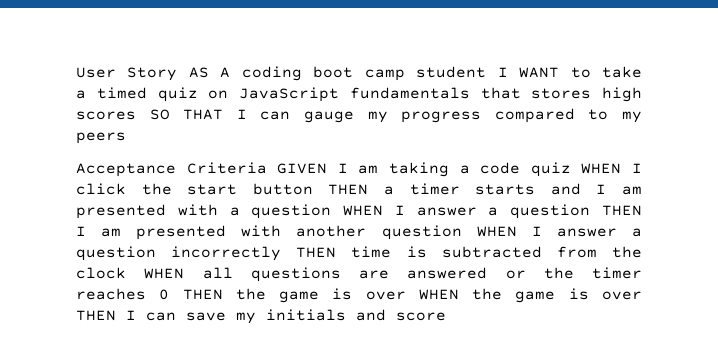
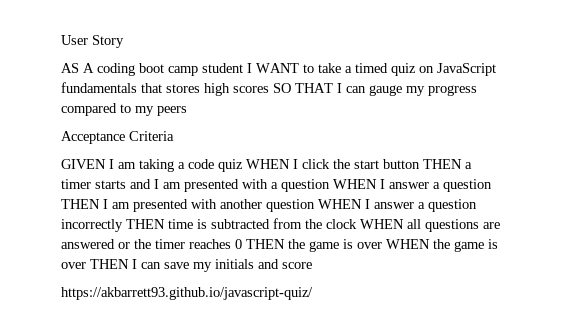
(178, 74) none -> (124, 41) //
(267, 168) none -> (174, 136) //
(446, 316) none -> [61,287,313,300] // https://akbarrett93.github.io/javascript-quiz/

